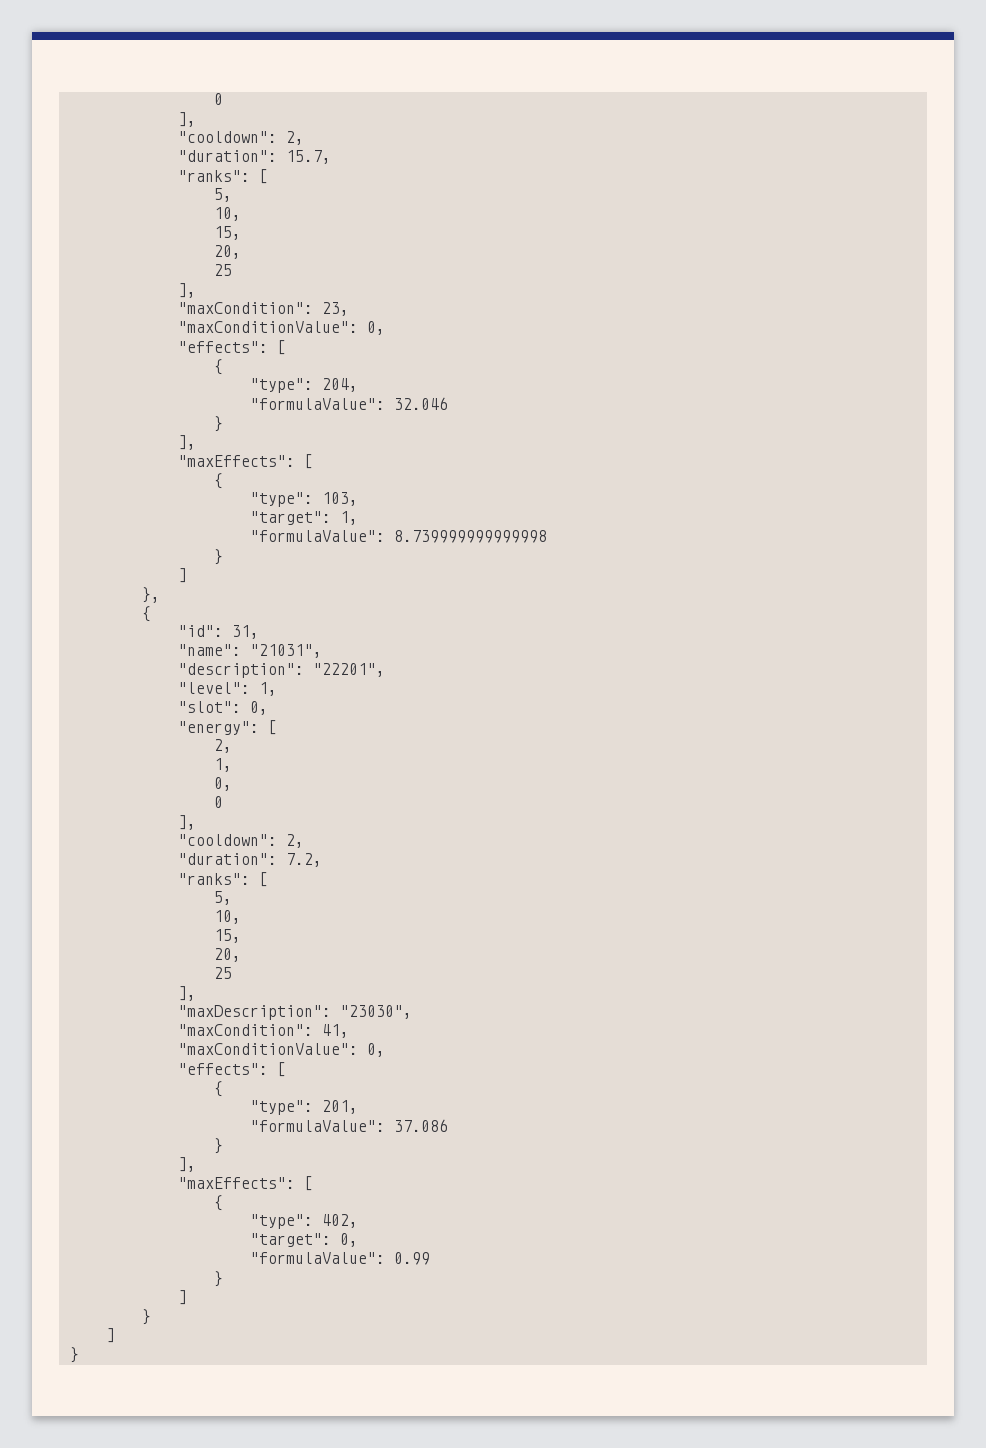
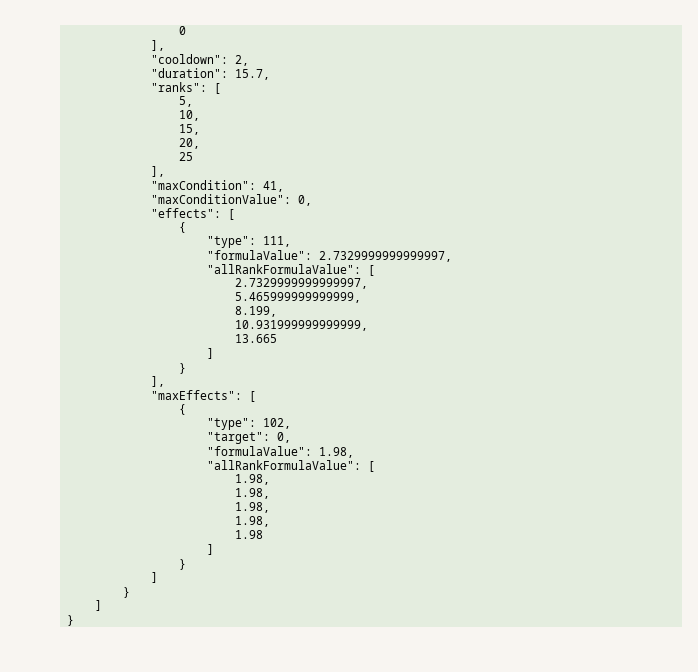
[321,302,349,316] [177,321,385,335] [177,340,286,355] [213,359,223,375] [249,378,358,393] [249,397,448,410] [213,416,223,432] [177,435,196,450] [177,454,313,469] [213,473,223,489] [249,492,358,507] [249,511,358,525] [249,530,547,543] [213,549,223,565] [177,568,187,583] [141,587,160,603] [141,606,151,622] [177,625,259,639] [177,644,322,658] [177,663,385,678] [177,682,277,696] [177,701,268,715] [177,720,277,735] [213,739,232,753] [213,758,232,772] [213,777,232,791] [213,796,223,808] [177,815,196,830] [177,834,304,848] [177,853,322,867] [177,872,268,887] [213,891,232,905] [213,910,241,924] [213,929,241,943] [213,948,241,962] [213,967,232,979] [177,986,196,1001] [177,1005,412,1020] [177,1024,349,1038] [177,1043,385,1057] [177,1062,286,1077] [213,1081,223,1097] [249,1100,358,1115] [249,1119,448,1132] [213,1138,223,1154] [177,1157,196,1172] [177,1176,313,1191] [213,1195,223,1211] [249,1214,358,1229] [249,1233,358,1247] [249,1252,430,1265] 23, // "maxConditionValue": 0, // "effects": [ // { // "type": 204, // "formulaValue": 32.046 // } // ], // "maxEffects": [ // { // "type": 103, // "target": 1, // "formulaValue": 8.739999999999998 // } // ] // }, // { // "id": 31, // "name": "21031", // "description": "22201", // "level": 1, // "slot": 0, // "energy": [ // 2, // 1, // 0, // 0 // ], // "cooldown": 2, // "duration": 7.2, // "ranks": [ // 5, // 10, // 15, // 20, // 25 // ], // "maxDescription": "23030", // "maxCondition": 41, // "maxConditionValue": 0, // "effects": [ // { // "type": 201, // "formulaValue": 37.086 // } // ], // "maxEffects": [ // { // "type": 402, // "target": 0, // "formulaValue": 0.99 -> [263,181,285,192] [151,194,313,206] [151,208,236,220] [179,222,187,233] [207,236,292,248] [207,250,453,262] [207,264,376,276] [235,278,369,289] [235,292,362,303] [235,306,278,317] [235,320,369,331] [235,334,278,343] [207,348,215,359] [179,363,187,374] [151,376,166,387] [151,390,257,402] [179,404,187,415] [207,418,292,430] [207,432,292,444] [207,446,355,458] [207,460,376,472] [235,474,271,485] [235,488,271,499] [235,502,271,513] [235,516,271,527] [235,530,264,539] [207,544,215,555] 41, // "maxConditionValue": 0, // "effects": [ // { // "type": 111, // "formulaValue": 2.7329999999999997, // "allRankFormulaValue": [ // 2.7329999999999997, // 5.465999999999999, // 8.199, // 10.931999999999999, // 13.665 // ] // } // ], // "maxEffects": [ // { // "type": 102, // "target": 0, // "formulaValue": 1.98, // "allRankFormulaValue": [ // 1.98, // 1.98, // 1.98, // 1.98, // 1.98 // ]

